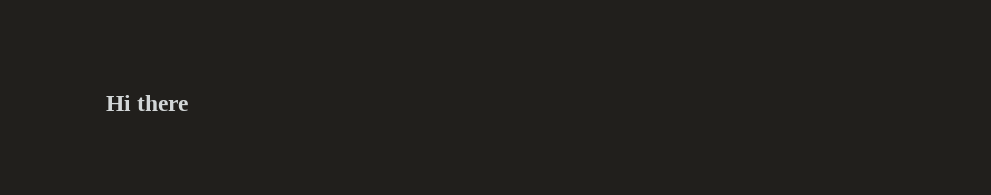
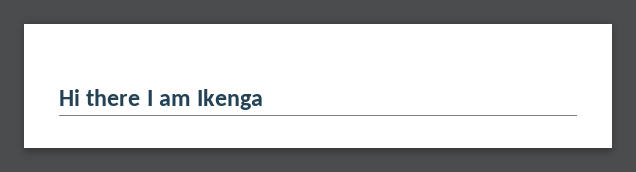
(189, 103) none -> [146,89,264,110] I am Ikenga

